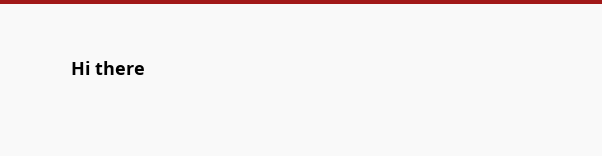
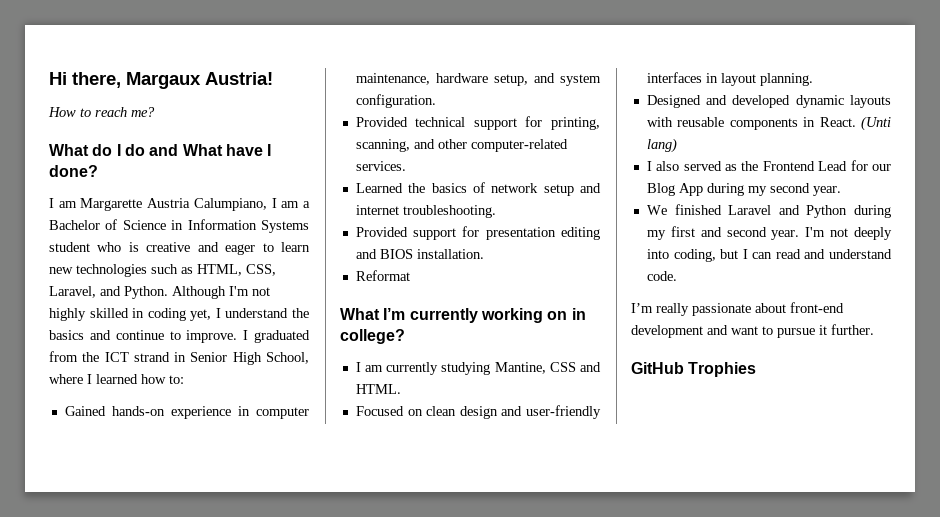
[95,61,145,75] there -> [72,72,273,89] [48,107,155,117] [49,144,272,156] [49,165,98,177] [49,198,310,211] [49,219,309,233] [49,242,310,255] [49,264,276,277] [49,286,270,299] [49,308,310,321] [49,330,310,343] [49,351,309,365] [49,374,184,384] [64,406,309,419] [355,73,601,86] [355,94,436,108] [355,116,600,130] [355,139,568,152] [355,161,406,171] [355,182,601,196] [355,205,496,218] [355,226,600,240] [355,249,484,259] [355,270,410,281] [340,308,586,323] [340,329,405,344] [355,362,601,375] [355,384,401,394] [355,405,601,419] [646,72,813,86] [646,95,891,108] [646,116,891,131] [646,138,677,153] [646,160,891,171] [646,183,841,196] [646,204,891,218] [646,226,892,240] [646,249,892,262] [646,271,677,281] [631,302,844,316] [631,324,874,338] [631,362,757,377] there, Margaux Austria! // How to reach me? // What do I do and What have I done? // I am Margarette Austria Calumpiano, I am a Bachelor of Science in Information Systems student who is creative and eager to learn new technologies such as HTML, CSS, Laravel, and Python. Although I'm not highly skilled in coding yet, I understand the basics and continue to improve. I graduated from the ICT strand in Senior High School, where I learned how to: // Gained hands-on experience in computer maintenance, hardware setup, and system configuration. // Provided technical support for printing, scanning, and other computer-related services. // Learned the basics of network setup and internet troubleshooting. // Provided support for presentation editing and BIOS installation. // Reformat // What I’m currently working on in college? // I am currently studying Mantine, CSS and HTML. // Focused on clean design and user-friendly interfaces in layout planning. // Designed and developed dynamic layouts with reusable components in React. (Unti lang) // I also served as the Frontend Lead for our Blog App during my second year. // We finished Laravel and Python during my first and second year. I'm not deeply into coding, but I can read and understand code. // I’m really passionate about front-end development and want to pursue it further. // GitHub Trophies

